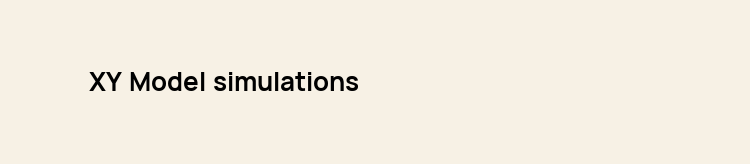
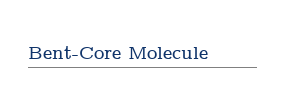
[89,72,360,91] XY Model simulations -> [28,46,208,59] Bent-Core Molecule

